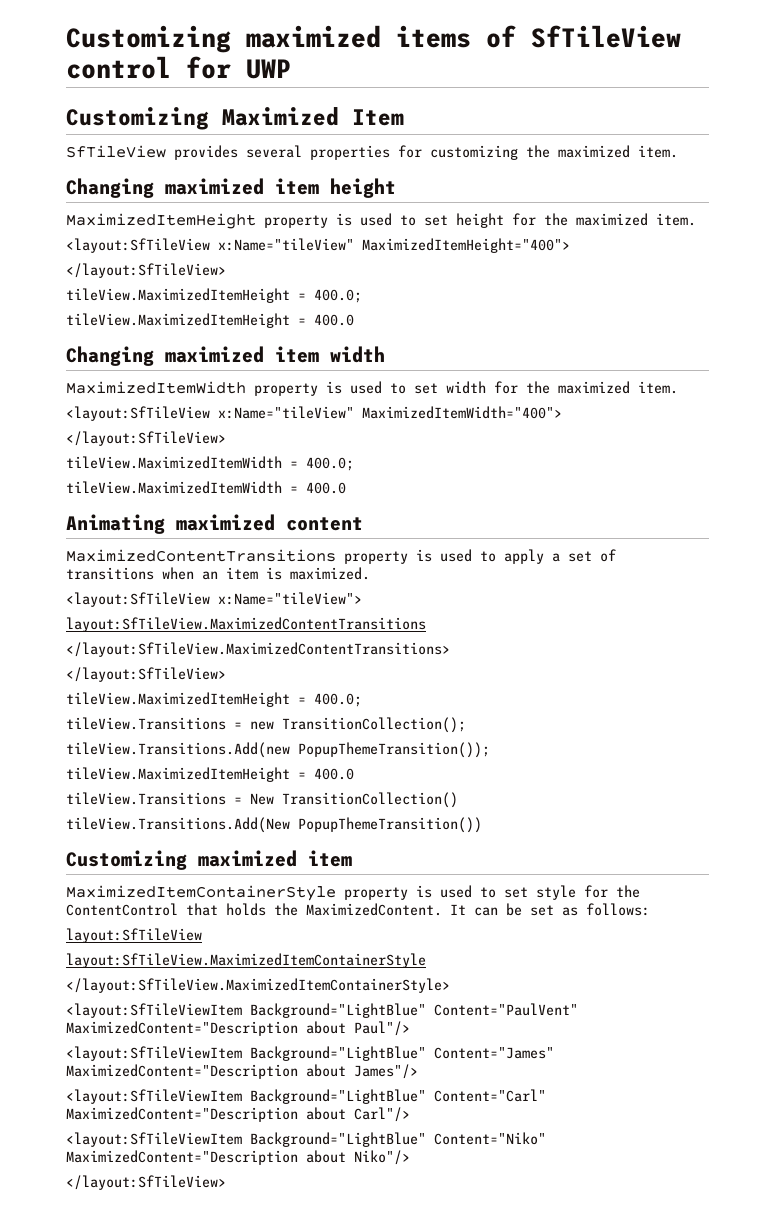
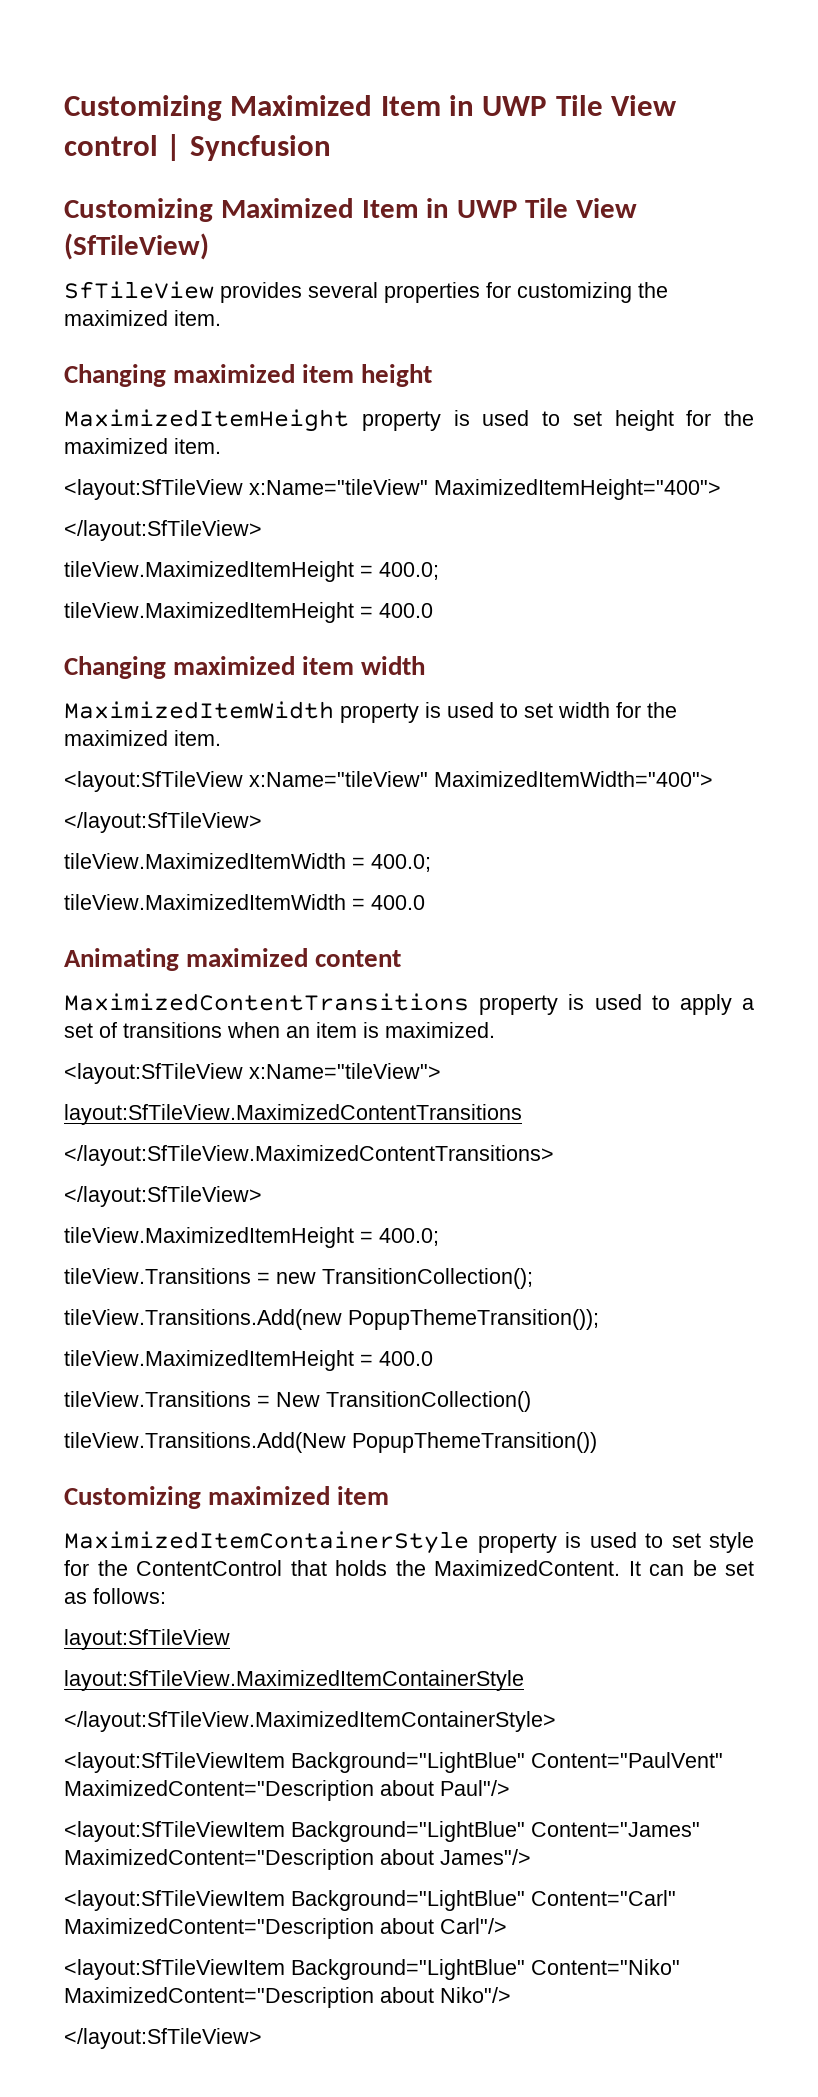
[66,25,681,53] [66,56,291,79] [66,107,404,130] Customizing maximized items of SfTileView control for UWP // Customizing Maximized Item -> [64,95,677,121] [64,134,331,161] [64,198,637,222] [64,233,209,260] Customizing Maximized Item in UWP Tile View control | Syncfusion // Customizing Maximized Item in UWP Tile View (SfTileView)

